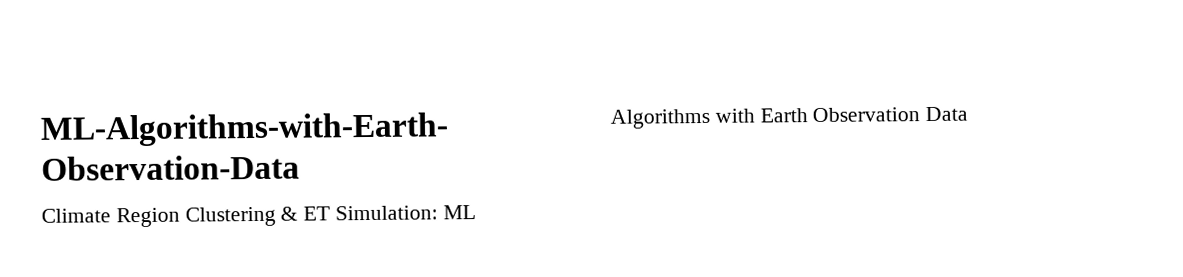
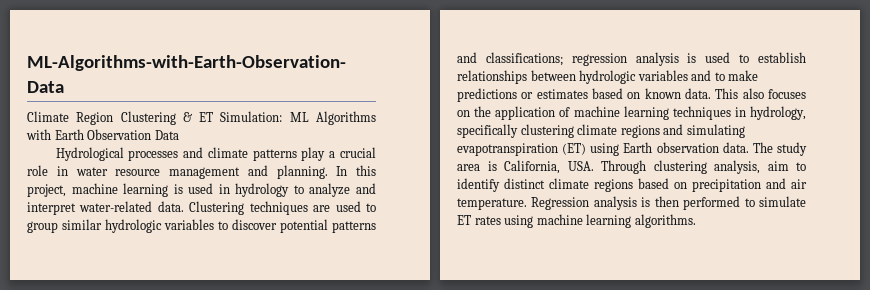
(969, 114) none -> [55,147,376,161] [27,165,376,179] [27,183,376,197] [27,201,376,215] [27,219,376,233] [457,52,806,66] [457,70,759,84] [457,88,806,102] [457,106,806,120] [457,124,745,138] [457,142,807,156] [457,160,806,174] [457,178,807,192] [457,196,806,210] [457,214,696,228] // Hydrological processes and climate patterns play a crucial role in water resource management and planning. In this project, machine learning is used in hydrology to analyze and interpret water-related data. Clustering techniques are used to group similar hydrologic variables to discover potential patterns and classifications; regression analysis is used to establish relationships between hydrologic variables and to make predictions or estimates based on known data. This also focuses on the application of machine learning techniques in hydrology, specifically clustering climate regions and simulating evapotranspiration (ET) using Earth observation data. The study area is California, USA. Through clustering analysis, aim to identify distinct climate regions based on precipitation and air temperature. Regression analysis is then performed to simulate ET rates using machine learning algorithms.

